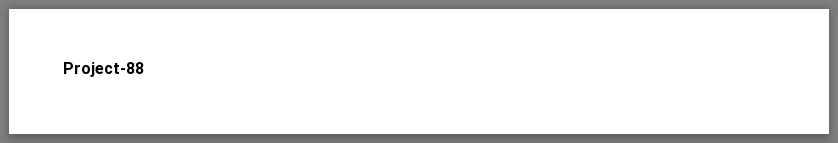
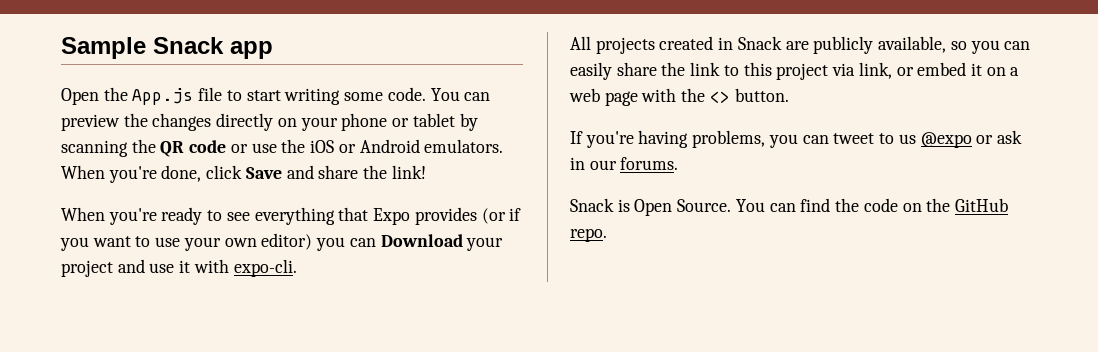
[63,62,144,77] Project-88 -> [61,37,273,59] [61,87,491,105] [61,113,478,131] [61,139,504,157] [61,165,426,183] [61,207,522,225] [60,233,504,251] [61,259,297,277] [570,36,1031,54] [570,62,1020,80] [569,88,789,106] [570,130,1022,148] [570,157,679,170] [570,198,1008,216] [570,228,607,242] Sample Snack app // Open the App.js file to start writing some code. You can preview the changes directly on your phone or tablet by scanning the QR code or use the iOS or Android emulators. When you're done, click Save and share the link! // When you're ready to see everything that Expo provides (or if you want to use your own editor) you can Download your project and use it with expo-cli. // All projects created in Snack are publicly available, so you can easily share the link to this project via link, or embed it on a web page with the <> button. // If you're having problems, you can tweet to us @expo or ask in our forums. // Snack is Open Source. You can find the code on the GitHub repo.

